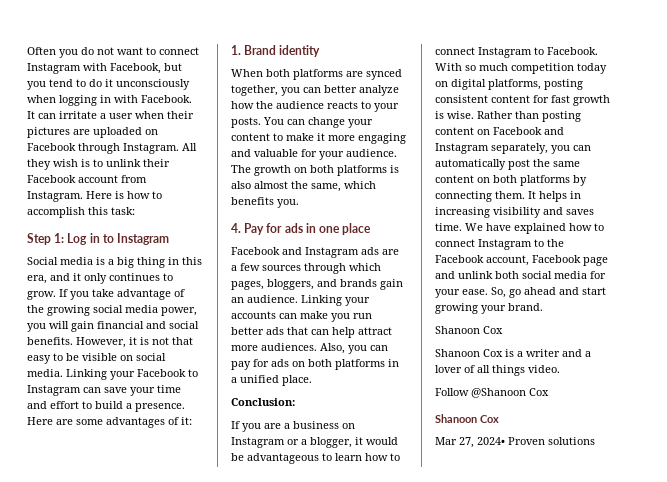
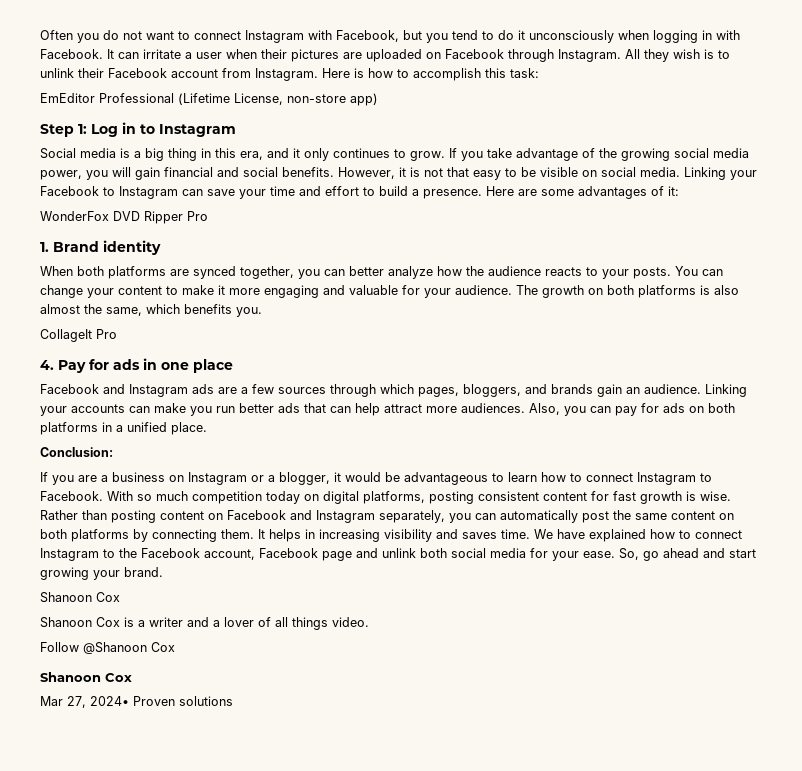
(135, 211) none -> [40,93,378,106] // EmEditor Professional (Lifetime License, non-store app)
(192, 421) none -> [40,211,208,224] // WonderFox DVD Ripper Pro
(299, 203) none -> [40,329,117,342] // CollageIt Pro

